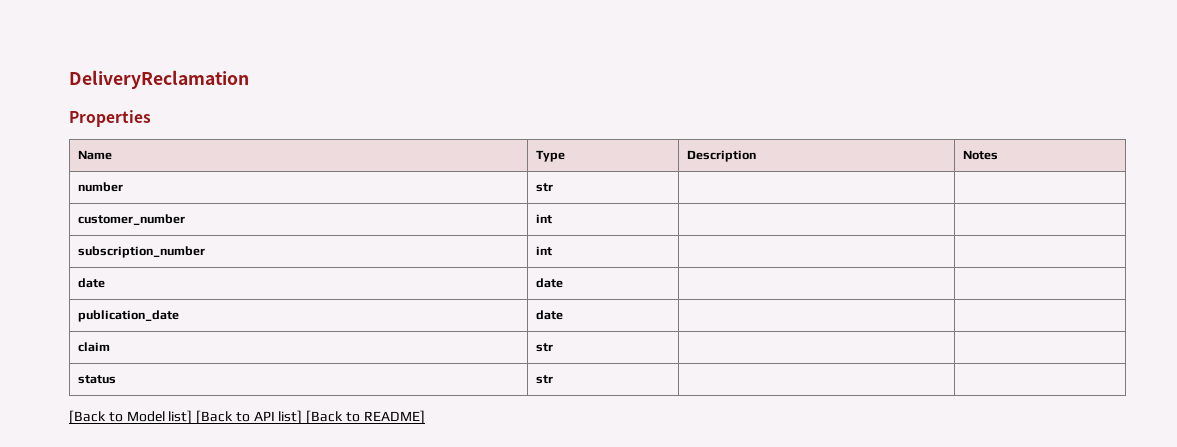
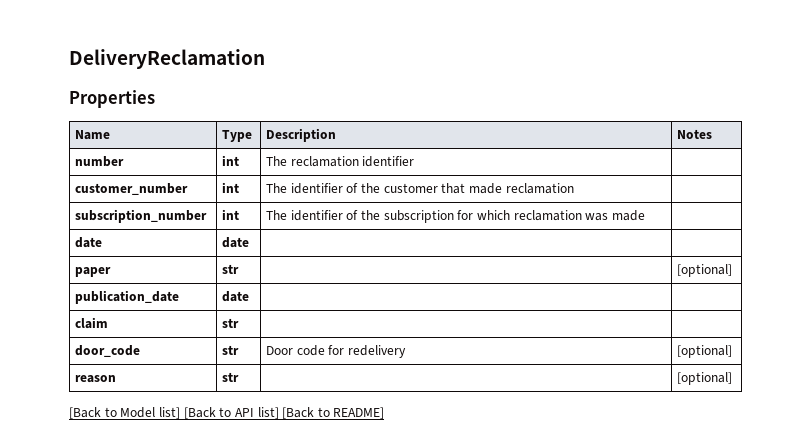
[536,183,554,192] [78,214,186,226] [536,214,553,224] [78,246,206,258] [536,246,553,256] str | | // customer_number | int | | // subscription_number | int | -> [222,155,240,166] [266,156,415,167] [75,183,189,195] [222,182,240,193] [266,183,574,194] [75,209,208,223] [222,209,240,220] [266,210,645,223] int | The reclamation identifier | // customer_number | int | The identifier of the customer that made reclamation | // subscription_number | int | The identifier of the subscription for which reclamation was made
(564, 283) none -> [75,267,112,277] [222,264,240,274] [677,264,733,277] // paper | str | | [optional]
[78,375,117,384] [536,375,554,384] status | str | | -> [75,345,141,357] [222,345,240,355] [266,345,406,358] [677,345,733,358] [75,375,117,383] [222,372,240,382] [677,372,733,385] door_code | str | Door code for redelivery | [optional] // reason | str | | [optional]

